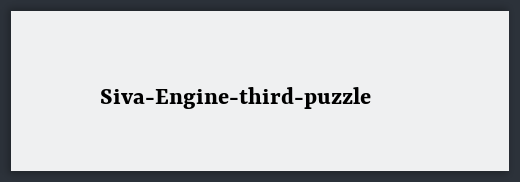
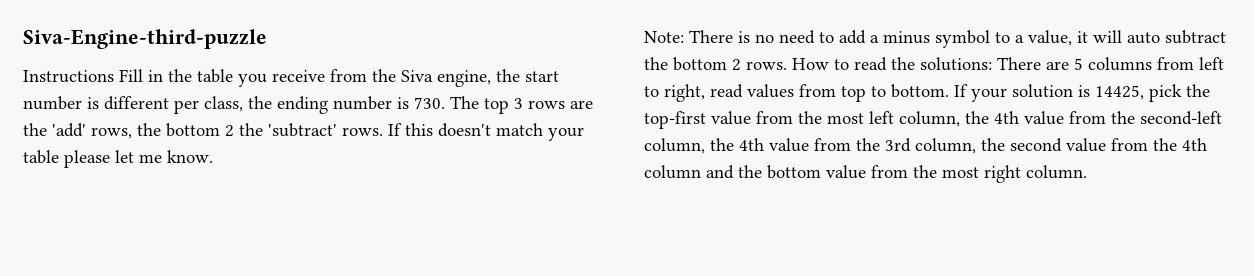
(371, 98) none -> [23,69,559,87] [23,96,593,114] [23,123,584,141] [23,150,213,168] [644,30,1226,48] [644,57,1224,71] [644,84,1210,102] [644,111,1222,129] [644,138,1207,154] [644,165,1087,183] // Instructions Fill in the table you receive from the Siva engine, the start number is different per class, the ending number is 730. The top 3 rows are the 'add' rows, the bottom 2 the 'subtract' rows. If this doesn't match your table please let me know. // Note: There is no need to add a minus symbol to a value, it will auto subtract the bottom 2 rows. How to read the solutions: There are 5 columns from left to right, read values from top to bottom. If your solution is 14425, pick the top-first value from the most left column, the 4th value from the second-left column, the 4th value from the 3rd column, the second value from the 4th column and the bottom value from the most right column.

